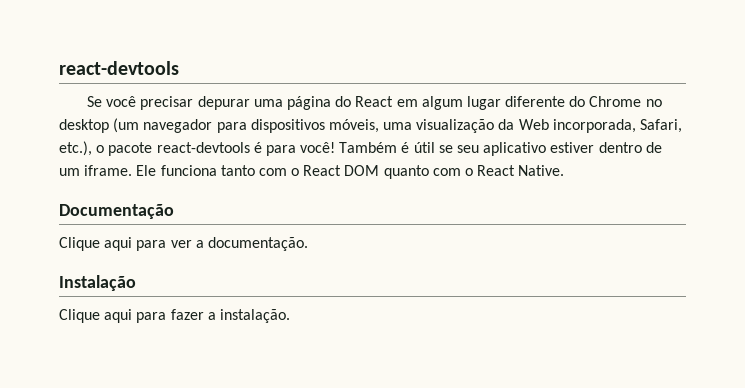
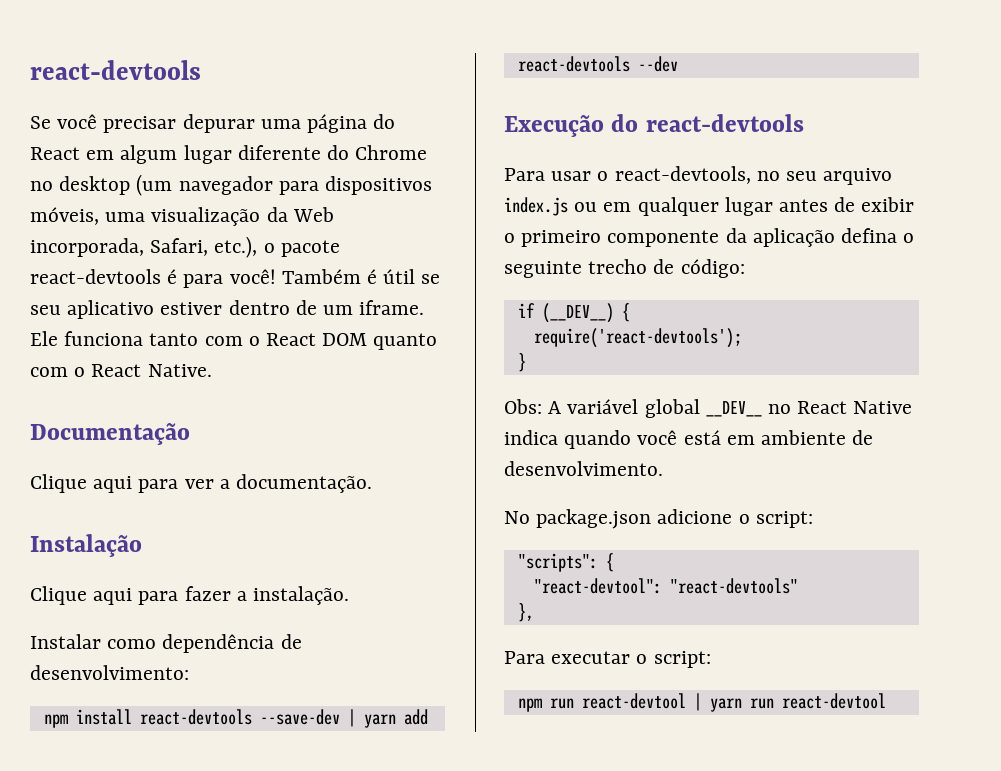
(290, 316) none -> [30,634,302,653] [30,665,189,680] [43,709,428,728] [517,56,678,72] [504,114,804,137] [504,166,893,185] [504,197,915,216] [504,228,915,247] [504,259,745,278] [517,303,630,323] [533,328,742,348] [517,353,526,372] [504,399,913,418] [504,430,874,449] [504,461,663,476] [504,509,813,529] [517,553,614,572] [533,578,798,594] [517,603,534,622] [504,651,711,668] [517,693,886,712] // Instalar como dependência de desenvolvimento: // npm install react-devtools --save-dev | yarn add react-devtools --dev // Execução do react-devtools // Para usar o react-devtools, no seu arquivo index.js ou em qualquer lugar antes de exibir o primeiro componente da aplicação defina o seguinte trecho de código: // if (__DEV__) { // require('react-devtools'); // } // Obs: A variável global __DEV__ no React Native indica quando você está em ambiente de desenvolvimento. // No package.json adicione o script: // "scripts": { // "react-devtool": "react-devtools" // }, // Para executar o script: // npm run react-devtool | yarn run react-devtool

